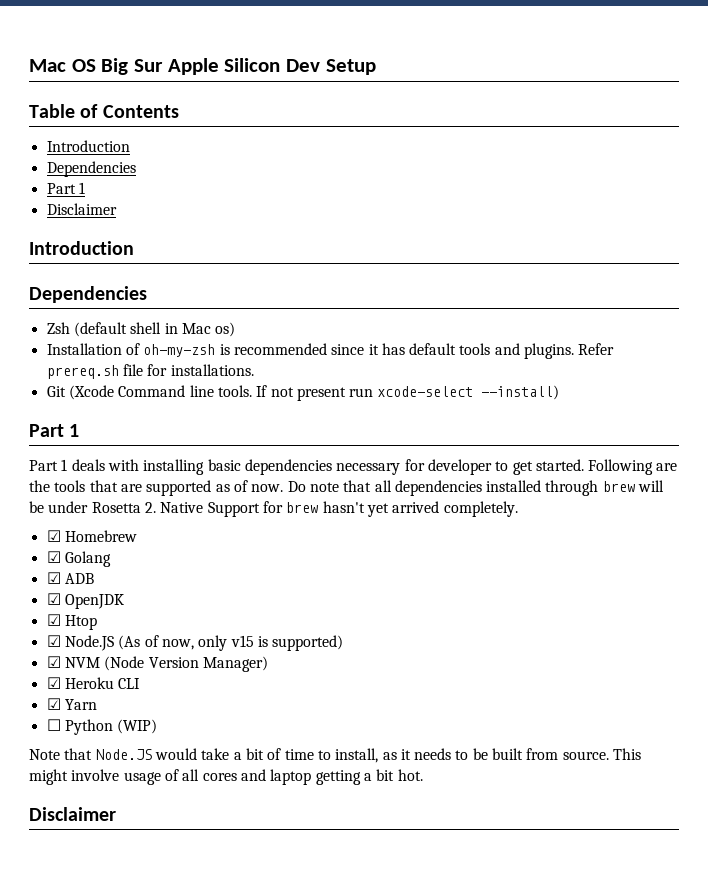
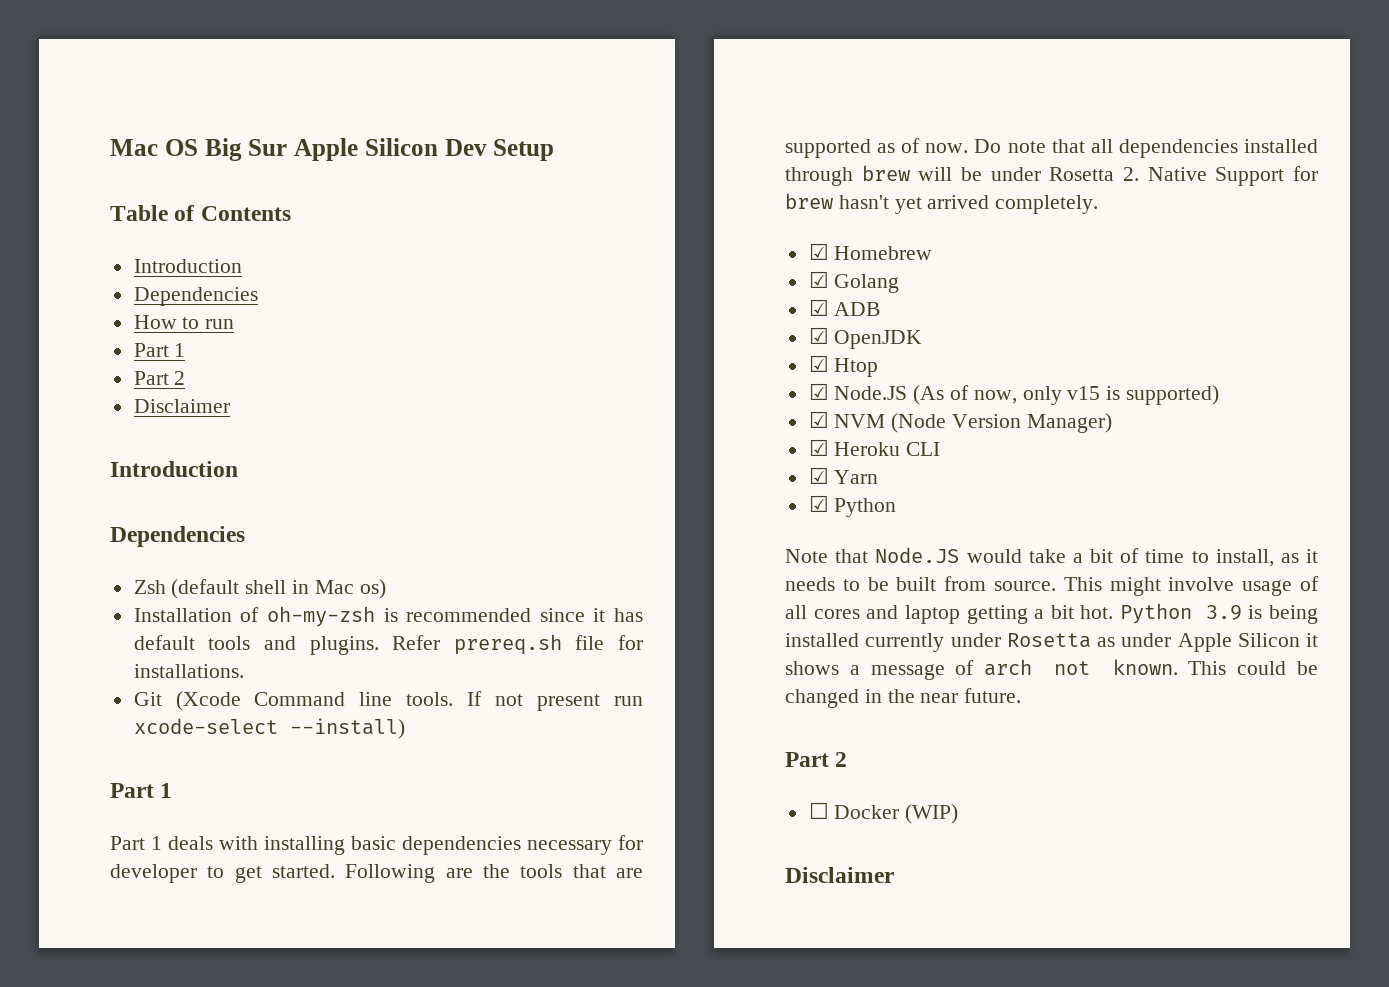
[46,182,85,194] // Part 1 -> [133,315,235,329] [133,343,186,357] [133,371,186,385] // How to run // Part 1 // Part 2
[46,719,158,735] ☐ Python (WIP) -> [808,495,897,517] ☑ Python
(423, 775) none -> [1120,603,1318,624] [785,633,1318,652] [785,659,1318,680] [785,688,1022,708] [785,752,848,767] [808,802,959,824] Python 3.9 is being installed currently under Rosetta as under Apple Silicon it shows a message of arch not known. This could be changed in the near future. // Part 2 // ☐ Docker (WIP)

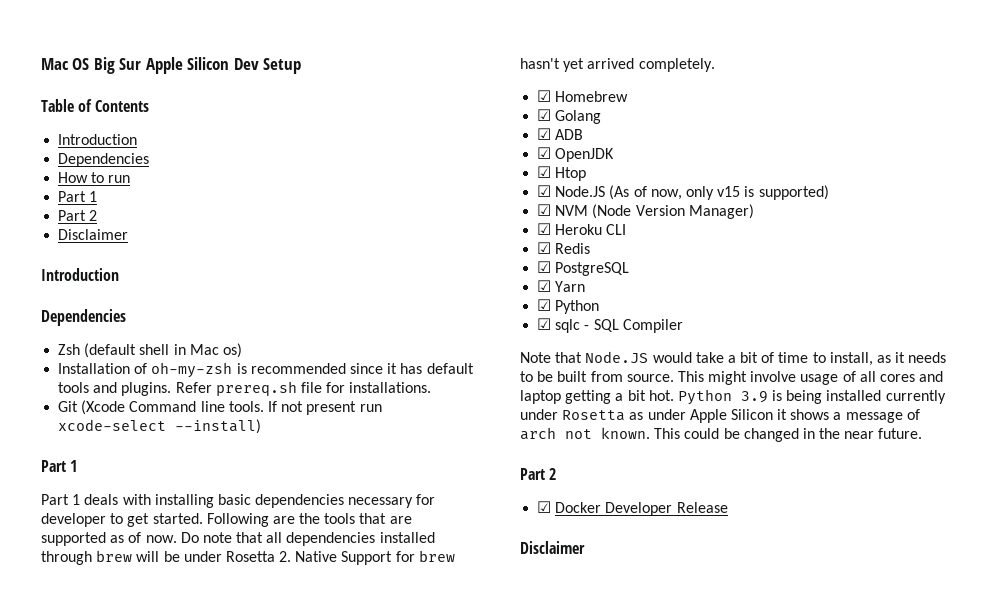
(941, 449) none -> [537,242,591,254] [537,261,630,276] // ☑ Redis // ☑ PostgreSQL
(897, 507) none -> [537,318,683,333] // ☑ sqlc - SQL Compiler
[808,802,959,824] ☐ Docker (WIP) -> [537,501,728,516] ☑ Docker Developer Release

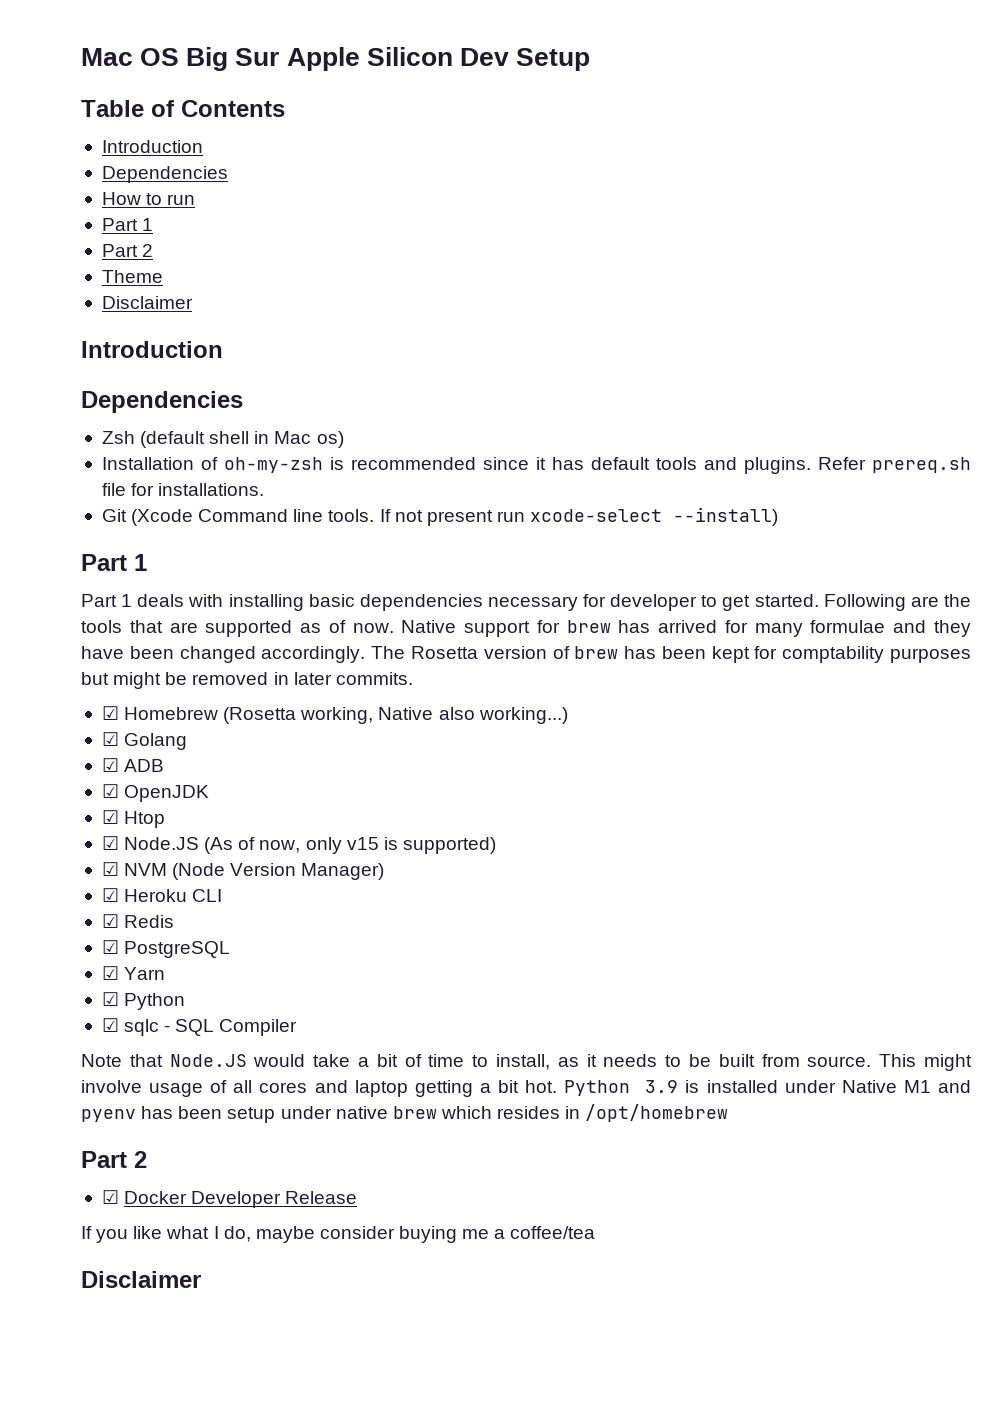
(98, 215) none -> [101,270,163,283] // Theme
[180,532,435,546] [41,550,455,565] [520,58,715,72] [537,90,629,102] Do note that all dependencies installed through brew will be under Rosetta 2. Native Support for brew hasn't yet arrived completely. // ☑ Homebrew -> [401,620,971,637] [81,646,972,663] [81,672,413,689] [101,706,568,724] Native support for brew has arrived for many formulae and they have been changed accordingly. The Rosetta version of brew has been kept for comptability purposes but might be removed in later commits. // ☑ Homebrew (Rosetta working, Native also working...)
[786,390,946,404] [520,409,920,423] [520,427,923,442] being installed currently under Rosetta as under Apple Silicon it shows a message of arch not known. This could be changed in the near future. -> [706,1080,972,1093] [81,1104,729,1123] installed under Native M1 and pyenv has been setup under native brew which resides in /opt/homebrew
(728, 507) none -> [81,1226,596,1243] // If you like what I do, maybe consider buying me a coffee/tea

